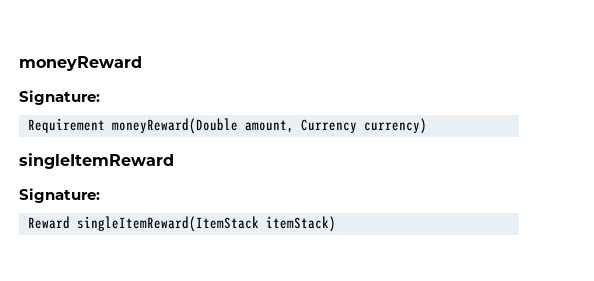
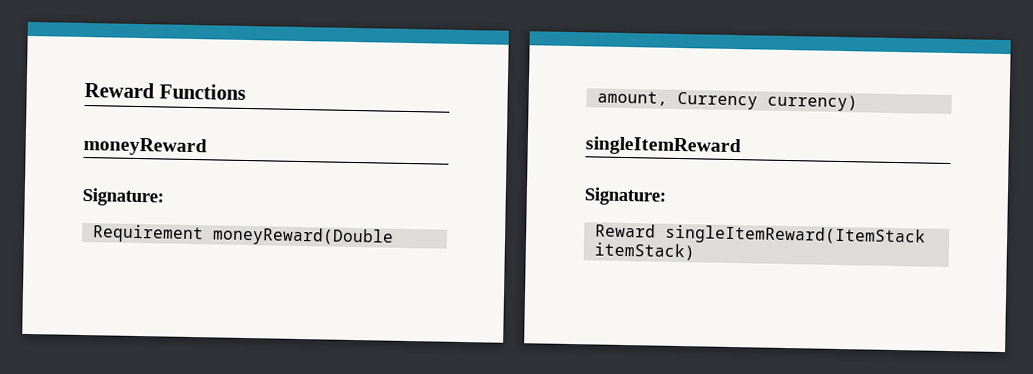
(19, 63) none -> [84,81,246,100] Reward Functions //

